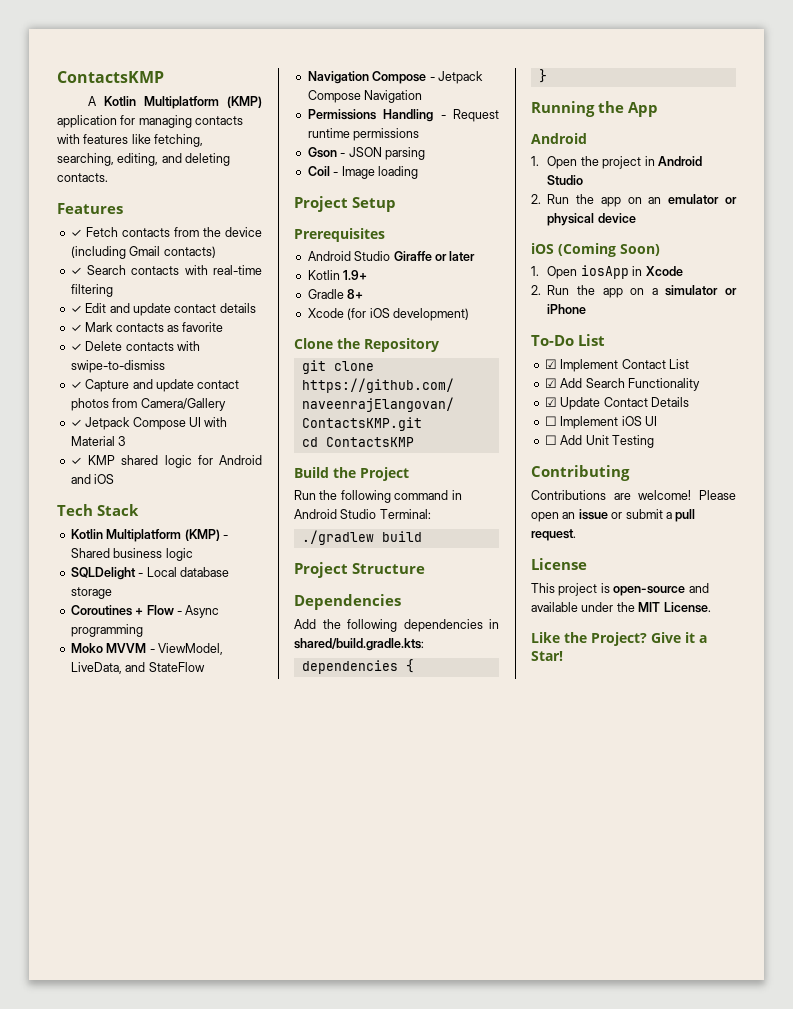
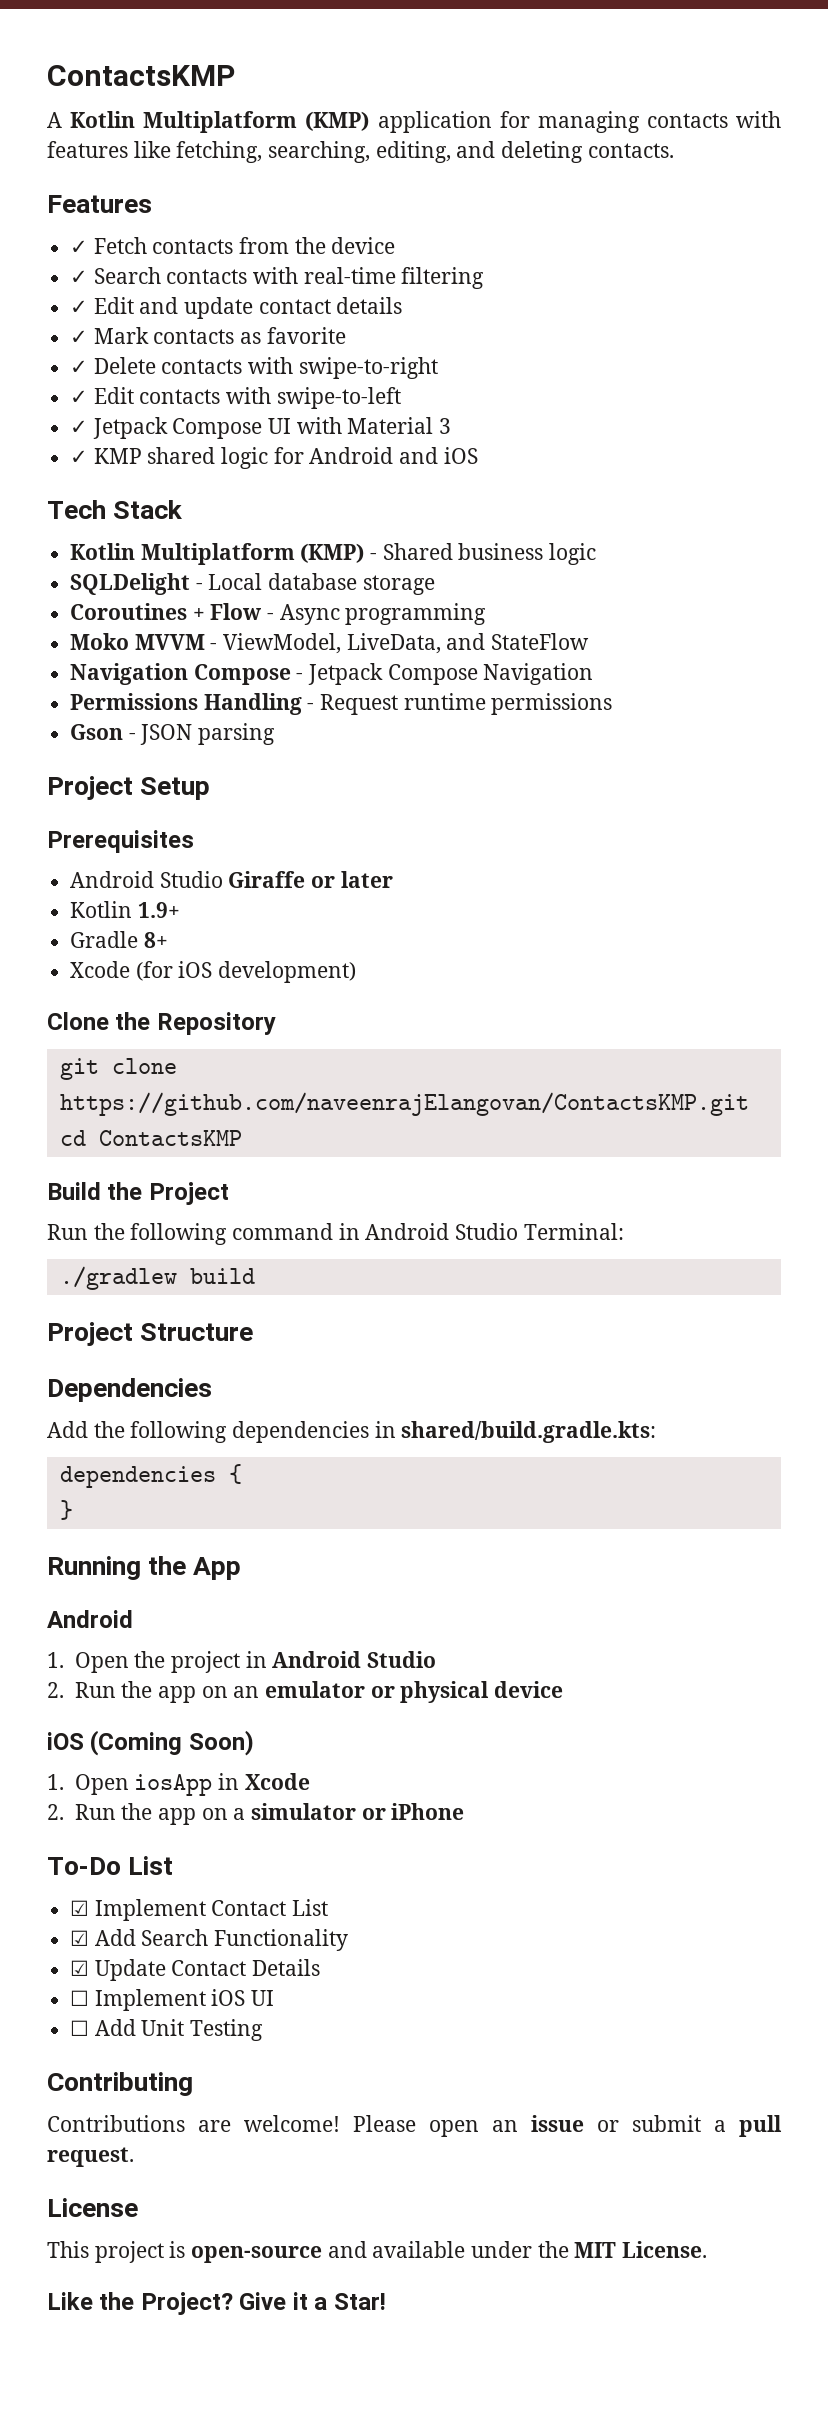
[70,246,216,259] (including Gmail contacts) -> (396, 245) none
[70,360,165,373] [70,379,240,392] [70,398,226,411] swipe-to-dismiss // ✓ Capture and update contact photos from Camera/Gallery -> [298,357,438,379] [70,387,401,409] swipe-to-right // ✓ Edit contacts with swipe-to-left
[307,166,418,179] // Coil - Image loading -> (276, 734) none

